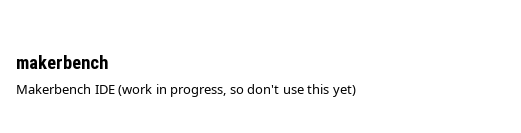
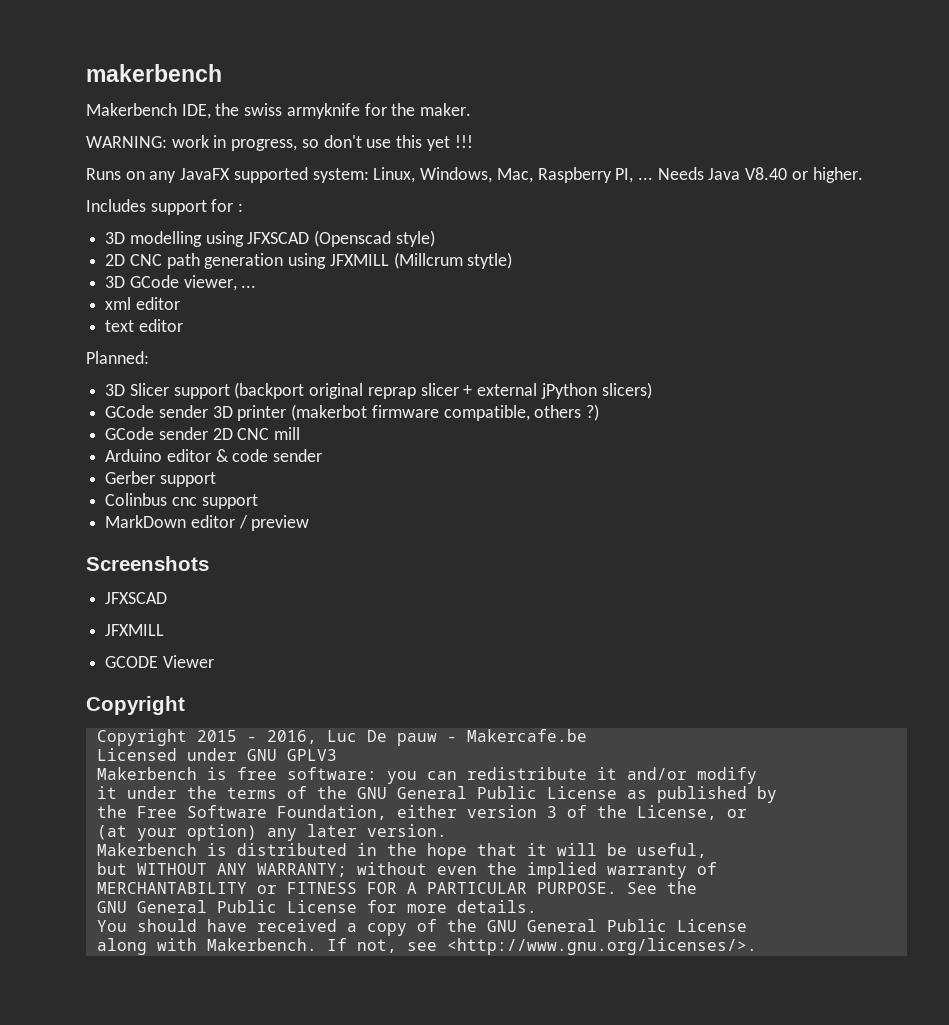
[94,84,153,96] IDE (work -> [181,103,472,119] [86,135,209,148] IDE, the swiss armyknife for the maker. // WARNING: work
[332,85,356,97] yet) -> [426,135,473,151] [86,167,863,183] [86,199,244,215] [105,230,435,247] [105,252,513,269] [105,275,257,291] [105,297,180,310] [105,319,183,332] [86,351,149,364] [105,382,652,399] [105,404,600,421] [105,427,301,440] [105,449,323,462] [105,471,216,487] [105,493,258,509] [105,515,310,531] [86,556,209,571] [105,592,168,604] [105,624,165,636] [105,655,214,668] [86,696,185,715] [96,729,587,746] [96,748,337,761] [96,767,757,784] [96,786,777,803] [96,805,747,820] [96,824,447,841] [96,843,707,860] [96,862,717,879] [96,881,697,894] [96,900,537,913] [96,919,747,936] [96,938,757,955] yet !!! // Runs on any JavaFX supported system: Linux, Windows, Mac, Raspberry PI, ... Needs Java V8.40 or higher. // Includes support for : // 3D modelling using JFXSCAD (Openscad style) // 2D CNC path generation using JFXMILL (Millcrum stytle) // 3D GCode viewer, ... // xml editor // text editor // Planned: // 3D Slicer support (backport original reprap slicer + external jPython slicers) // GCode sender 3D printer (makerbot firmware compatible, others ?) // GCode sender 2D CNC mill // Arduino editor & code sender // Gerber support // Colinbus cnc support // MarkDown editor / preview // Screenshots // JFXSCAD // JFXMILL // GCODE Viewer // Copyright // Copyright 2015 - 2016, Luc De pauw - Makercafe.be // Licensed under GNU GPLV3 // Makerbench is free software: you can redistribute it and/or modify // it under the terms of the GNU General Public License as published by // the Free Software Foundation, either version 3 of the License, or // (at your option) any later version. // Makerbench is distributed in the hope that it will be useful, // but WITHOUT ANY WARRANTY; without even the implied warranty of // MERCHANTABILITY or FITNESS FOR A PARTICULAR PURPOSE. See the // GNU General Public License for more details. // You should have received a copy of the GNU General Public License // along with Makerbench. If not, see <http://www.gnu.org/licenses/>.

